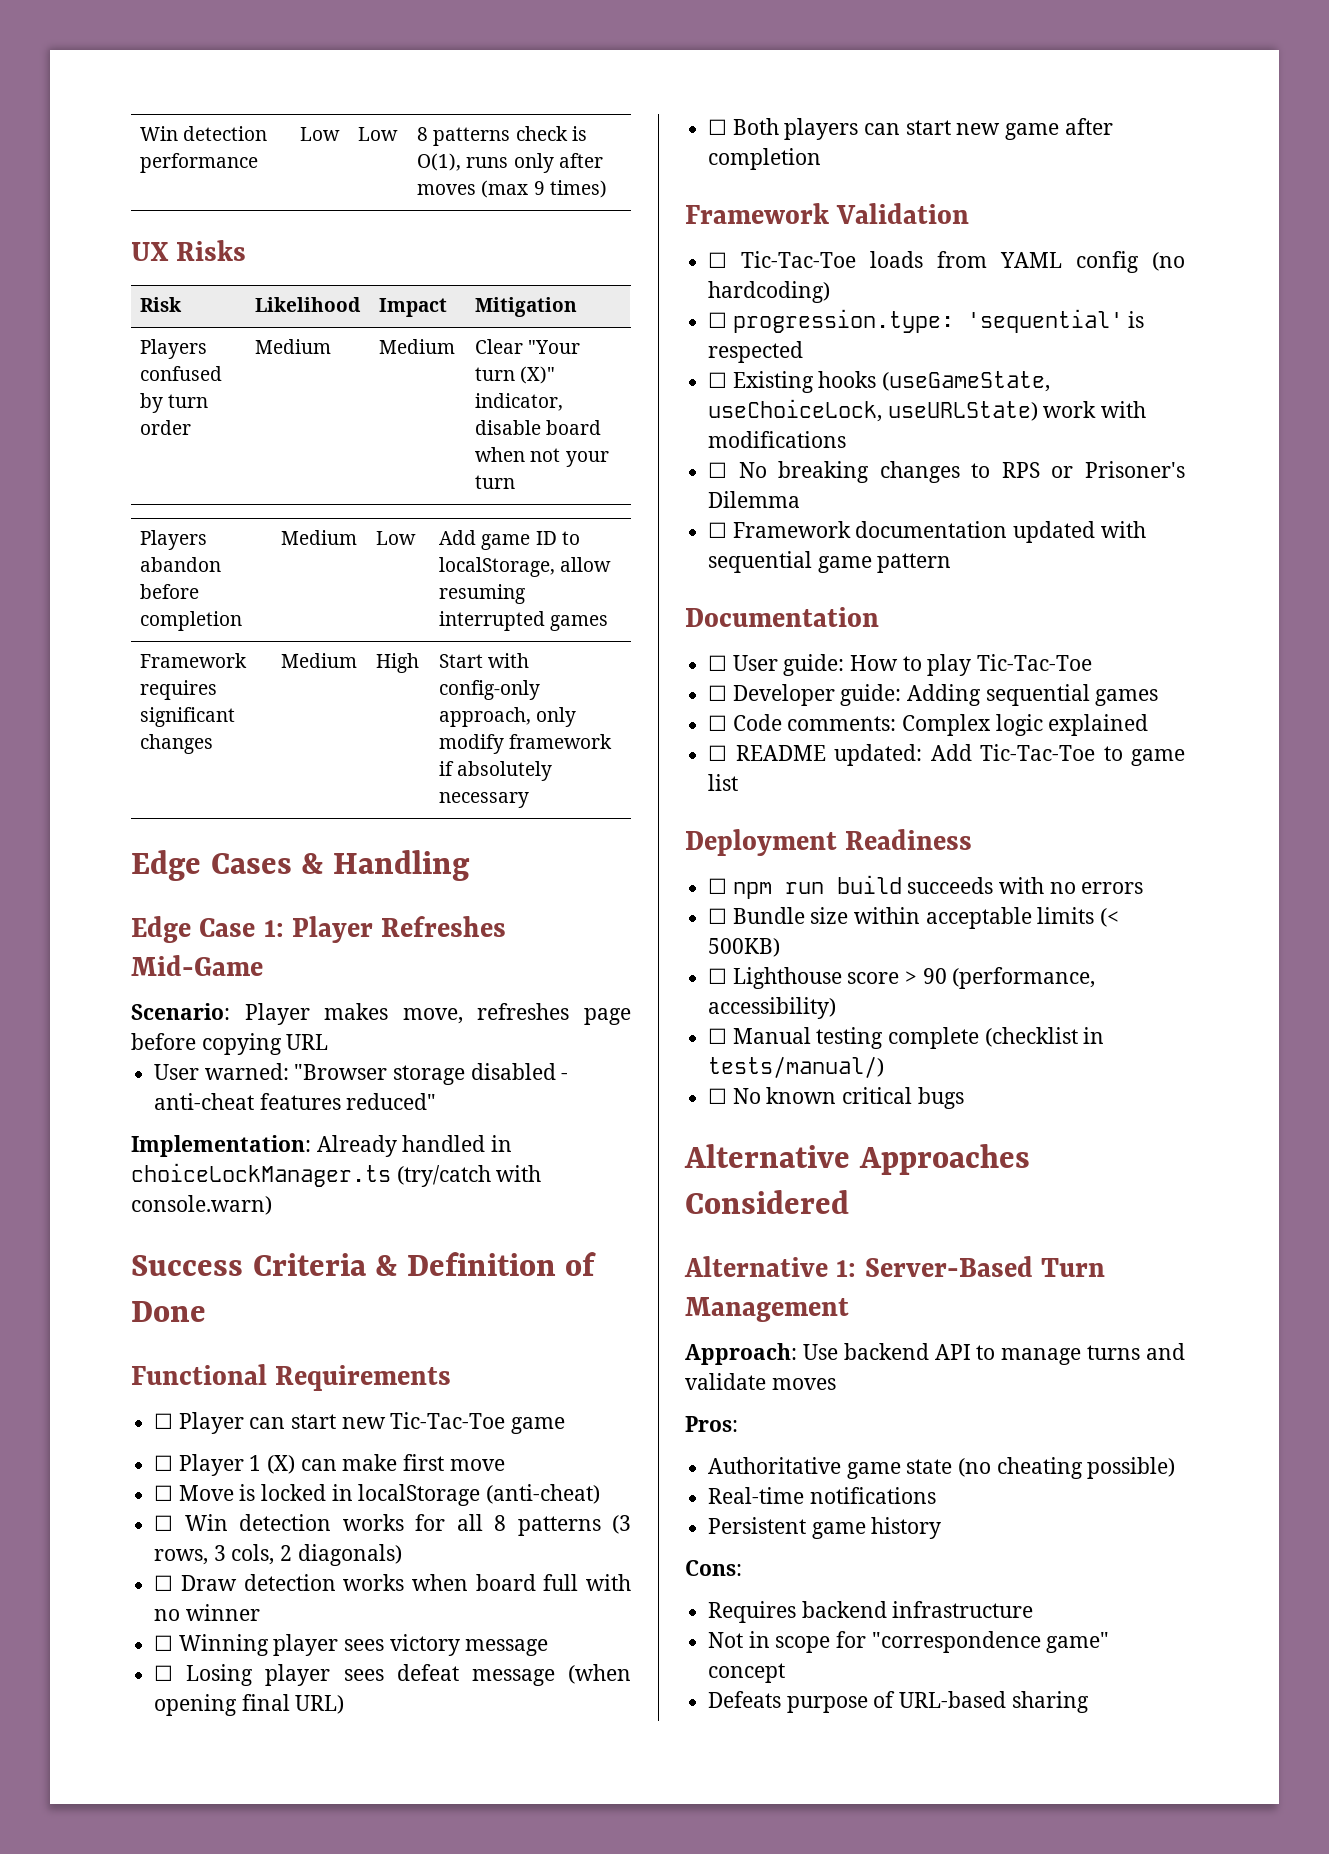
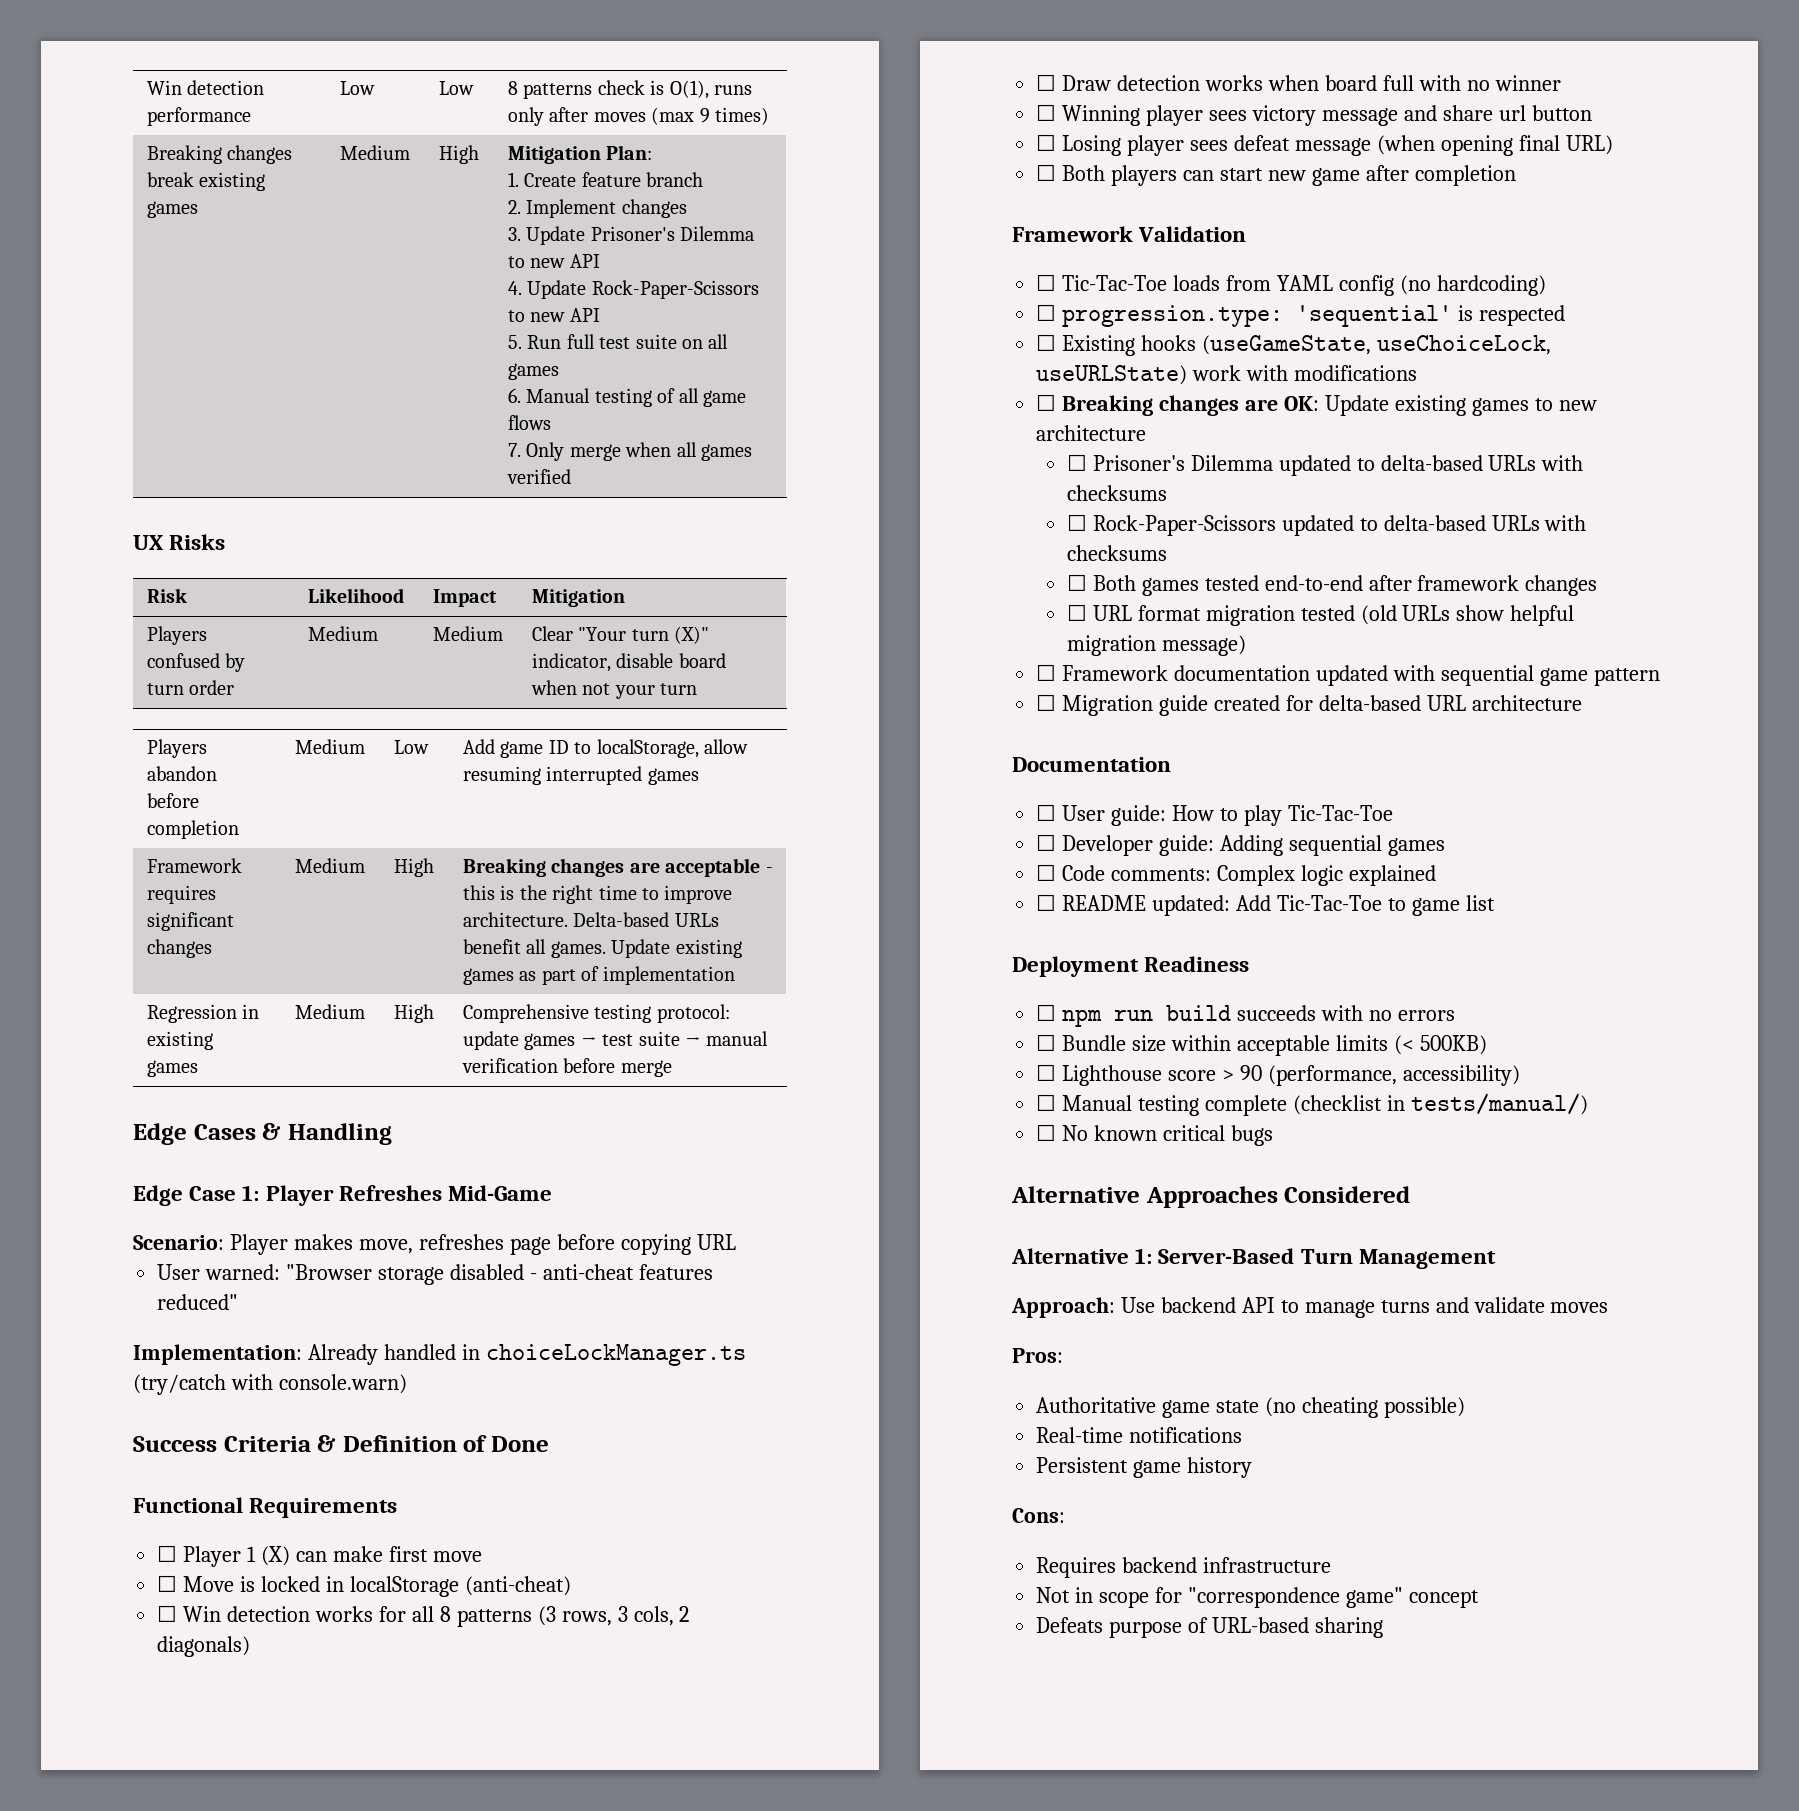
(607, 189) none -> [147,145,293,164] [147,172,266,191] [147,201,199,218] [340,145,411,160] [439,145,480,164] [508,145,653,164] [508,172,704,187] [508,199,687,218] [508,226,755,245] [508,254,600,268] [508,280,759,299] [508,308,600,322] [508,334,729,349] [508,363,560,380] [508,388,747,407] [508,415,552,430] [508,442,753,461] [507,469,572,484] // Breaking changes break existing games | Medium | High | Mitigation Plan: // 1. Create feature branch // 2. Implement changes // 3. Update Prisoner's Dilemma to new API // 4. Update Rock-Paper-Scissors to new API // 5. Run full test suite on all games // 6. Manual testing of all game flows // 7. Only merge when all games verified
[439,653,530,668] [439,680,541,700] [439,707,577,727] [439,734,613,754] [439,761,553,781] [439,792,530,808] Start with config-only approach, only modify framework if absolutely necessary -> [463,858,773,877] [463,885,733,904] [463,912,719,927] [463,939,742,958] [463,966,735,985] [147,1004,260,1023] [147,1031,214,1050] [147,1060,199,1077] [295,1004,366,1019] [394,1004,435,1023] [463,1004,730,1023] [463,1031,769,1050] [462,1058,672,1077] Breaking changes are acceptable - this is the right time to improve architecture. Delta-based URLs benefit all games. Update existing games as part of implementation // Regression in existing games | Medium | High | Comprehensive testing protocol: update games → test suite → manual verification before merge
[154,1412,566,1434] // ☐ Player can start new Tic-Tac-Toe game -> (398, 1508) none
(549, 1647) none -> [1403,105,1592,121] and share url button
[738,461,1185,483] [708,491,801,508] No breaking changes to RPS or Prisoner's Dilemma -> [1062,395,1597,416] [1036,425,1147,441] [1066,454,1584,476] [1066,485,1167,501] [1066,514,1587,536] [1066,545,1167,561] [1066,574,1598,596] [1066,604,1575,626] [1066,635,1246,656] Breaking changes are OK: Update existing games to new architecture // ☐ Prisoner's Dilemma updated to delta-based URLs with checksums // ☐ Rock-Paper-Scissors updated to delta-based URLs with checksums // ☐ Both games tested end-to-end after framework changes // ☐ URL format migration tested (old URLs show helpful migration message)
(952, 563) none -> [1036,694,1582,716] // ☐ Migration guide created for delta-based URL architecture

